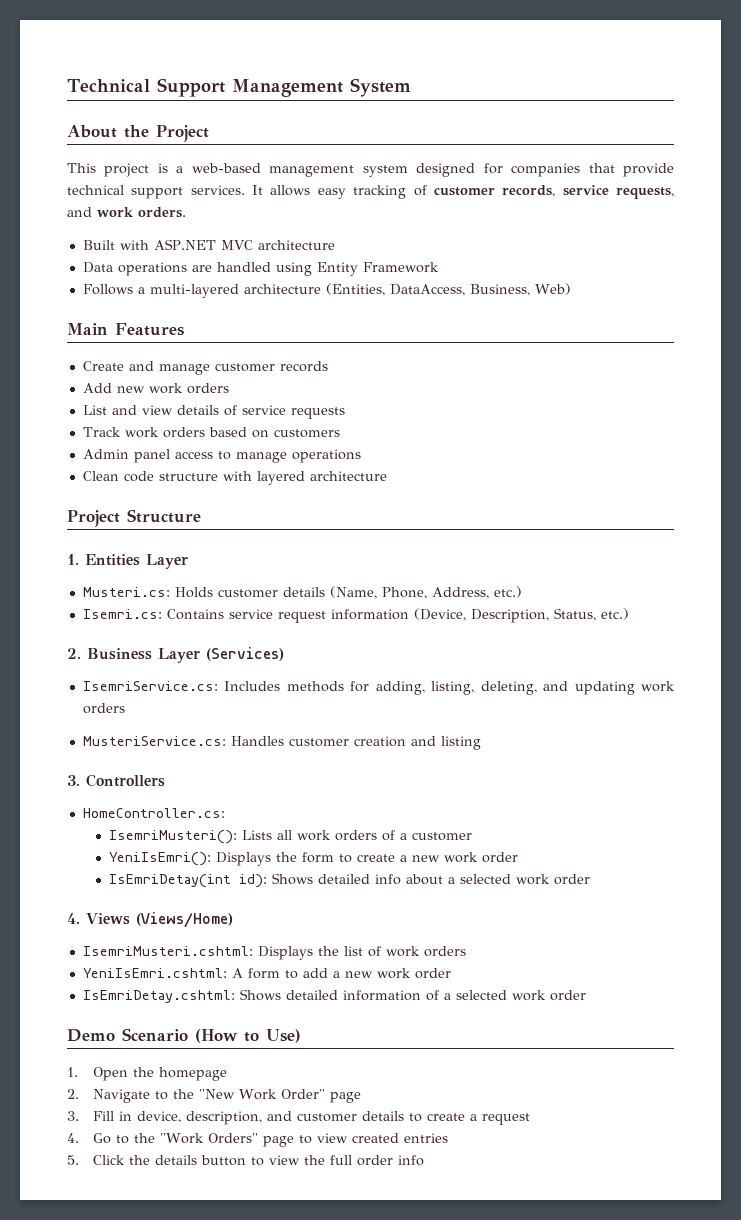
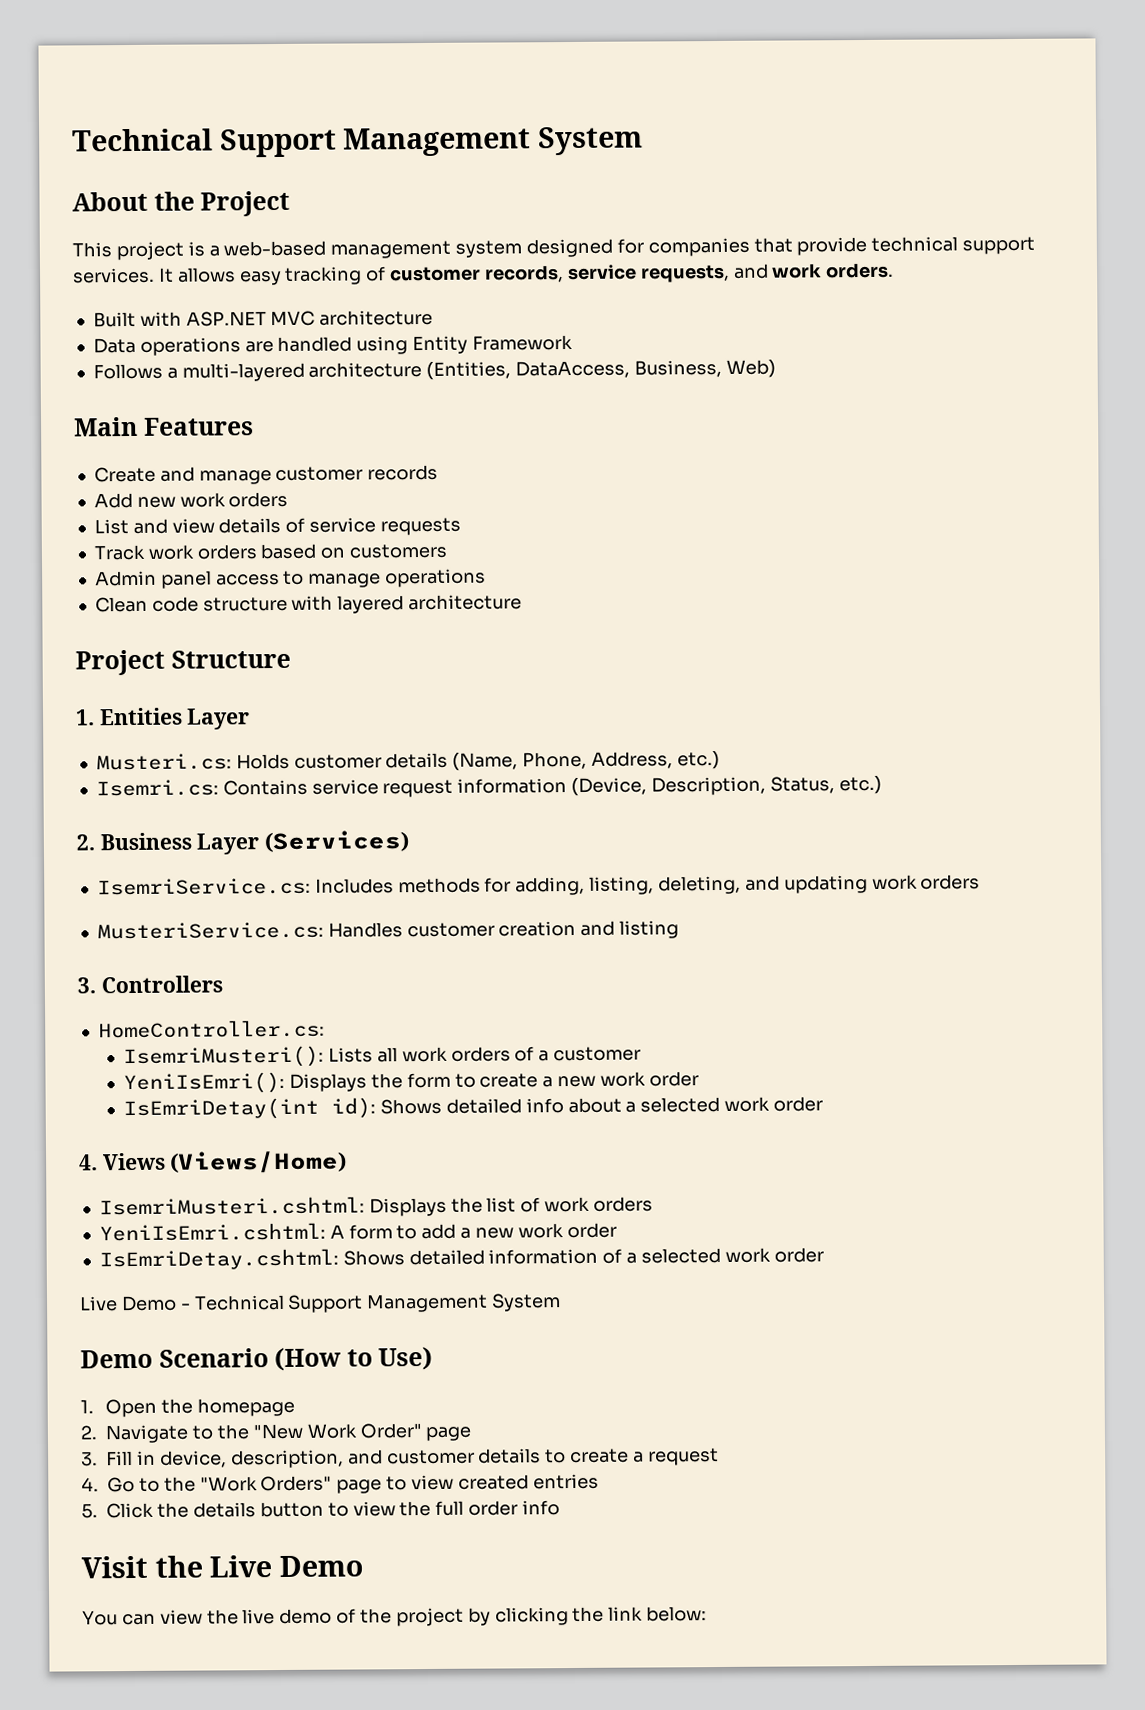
(586, 995) none -> [79,1293,562,1313] // Live Demo - Technical Support Management System
(424, 1160) none -> [81,1555,364,1579] [82,1606,708,1627] // Visit the Live Demo // You can view the live demo of the project by clicking the link below:

